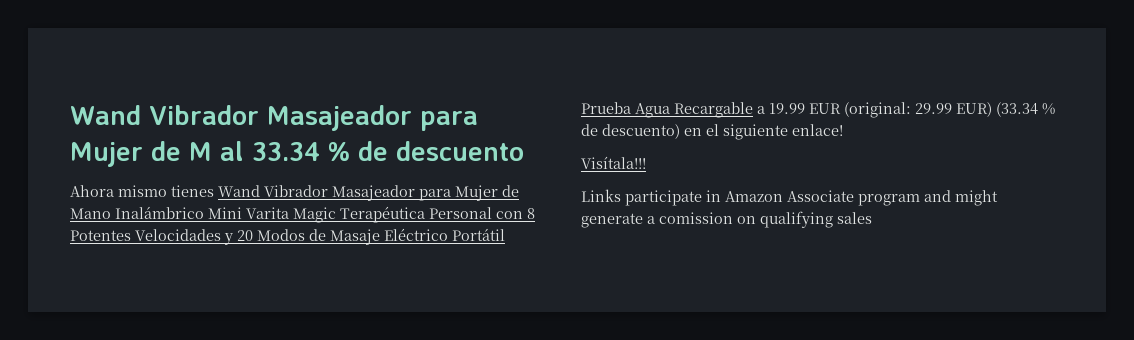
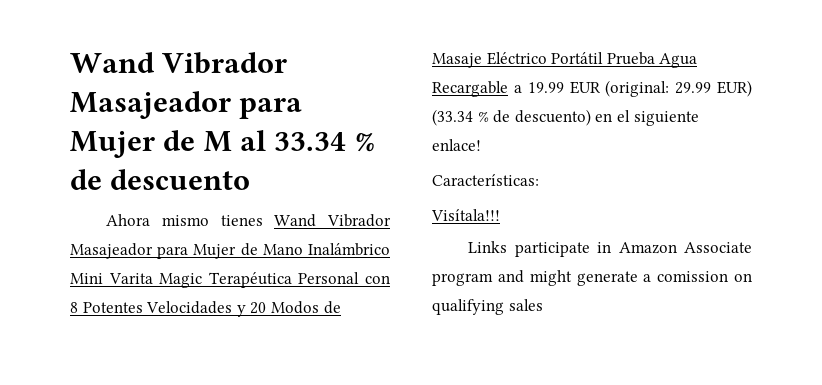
(843, 130) none -> [432,174,539,186] // Características:

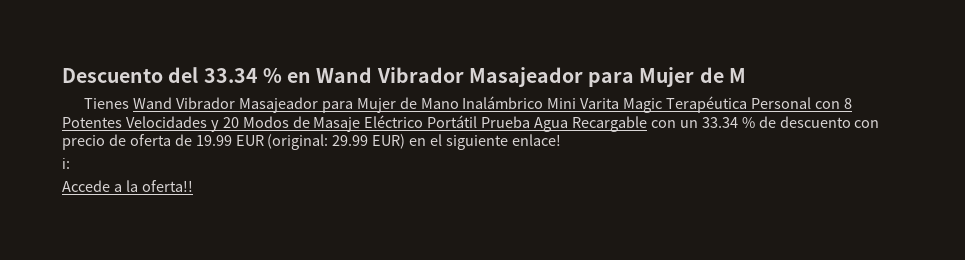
(70, 62) none -> [62,67,312,83] Descuento del 33.34 % en
[240,130,375,152] [70,169,251,190] [106,214,263,226] al 33.34 % de descuento // Ahora mismo tienes -> [84,98,130,109] // Tienes
[513,85,522,93] a -> [650,116,880,128] [62,134,192,150] con un 33.34 % de descuento con precio de oferta de
[432,109,591,126] (33.34 % de descuento) -> (406, 141) none
[432,174,539,186] [431,209,500,221] [468,241,752,257] [432,270,752,286] [432,299,543,315] Características: // Visítala!!! // Links participate in Amazon Associate program and might generate a comission on qualifying sales -> [62,158,70,169] [62,180,193,192] ℹ: // Accede a la oferta!!

